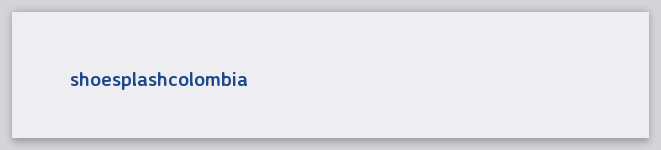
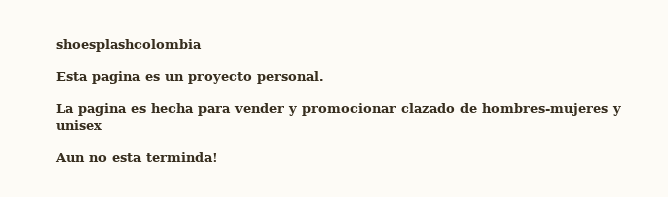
(248, 81) none -> [56,71,324,84] [56,103,621,116] [56,120,102,130] [55,152,218,162] // Esta pagina es un proyecto personal. // La pagina es hecha para vender y promocionar clazado de hombres-mujeres y unisex // Aun no esta terminda!

